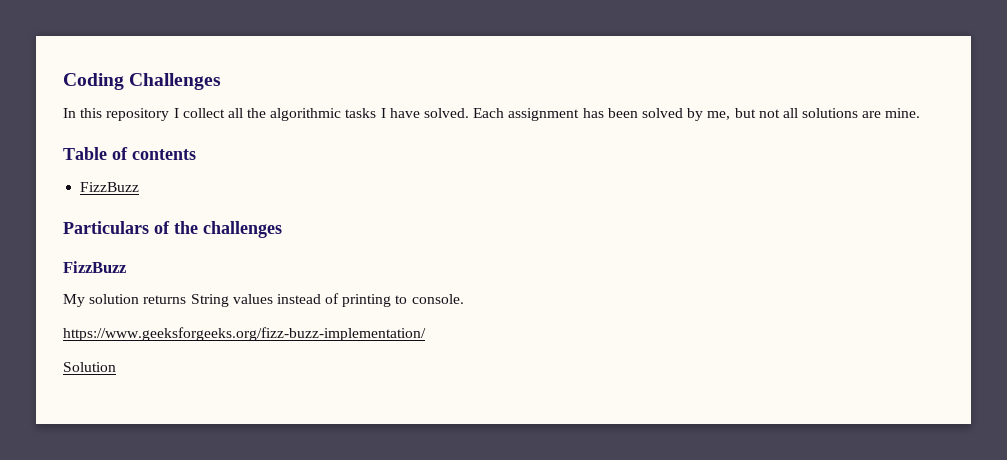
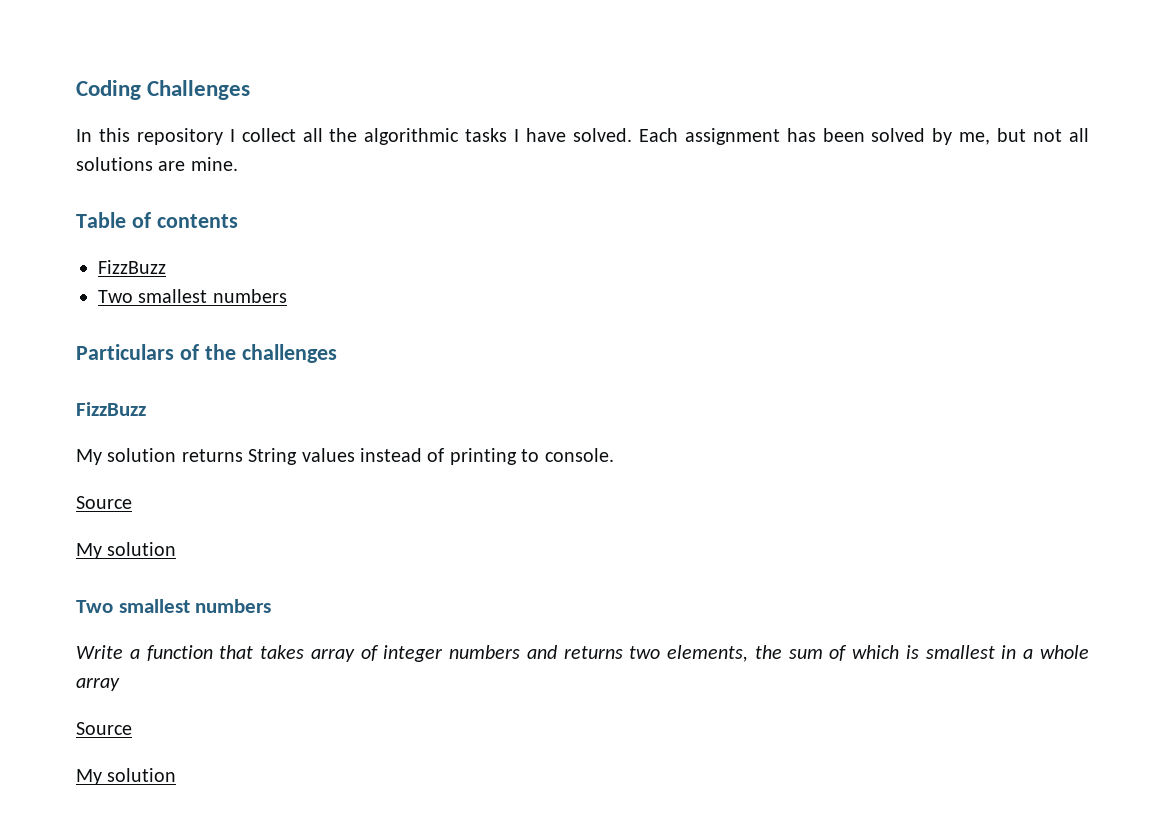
(140, 187) none -> [98,289,287,303] // Two smallest numbers
[63,327,426,341] [63,362,116,372] https://www.geeksforgeeks.org/fizz-buzz-implementation/ // Solution -> [76,496,132,509] [76,542,177,559] [76,599,272,613] [76,645,1090,662] [76,678,120,691] [76,722,132,735] [76,768,177,785] Source // My solution // Two smallest numbers // Write a function that takes array of integer numbers and returns two elements, the sum of which is smallest in a whole array // Source // My solution

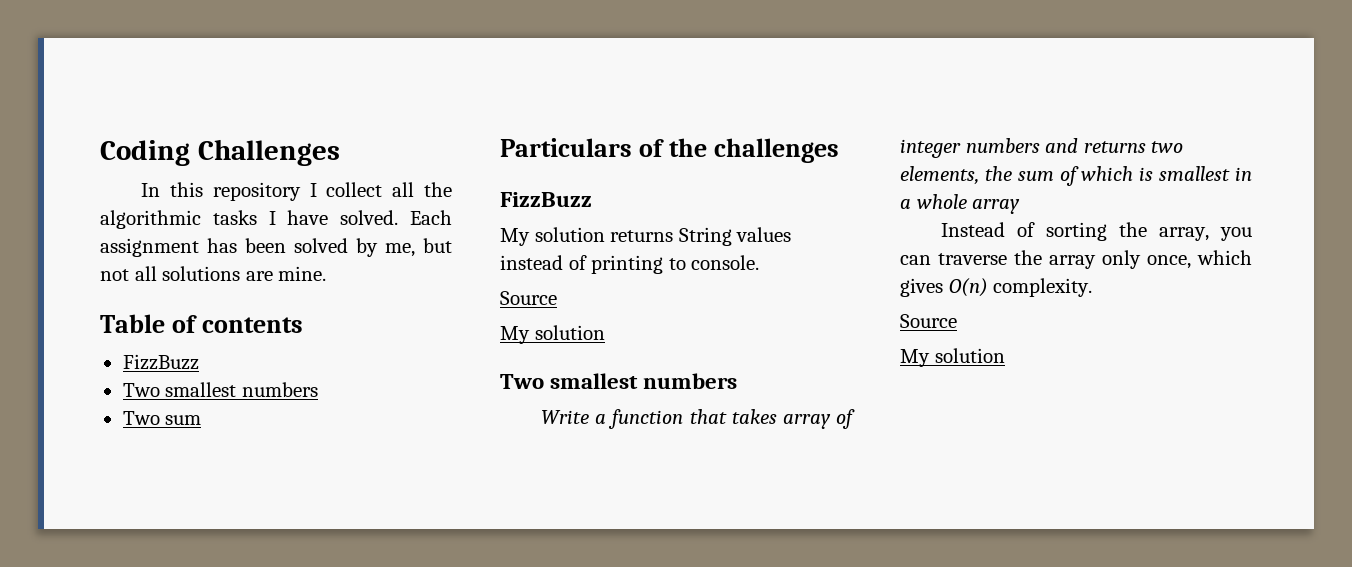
(287, 296) none -> [122,411,202,425] // Two sum
(120, 684) none -> [941,222,1252,241] [900,250,1252,269] [900,278,1093,297] // Instead of sorting the array, you can traverse the array only once, which gives O(n) complexity.

